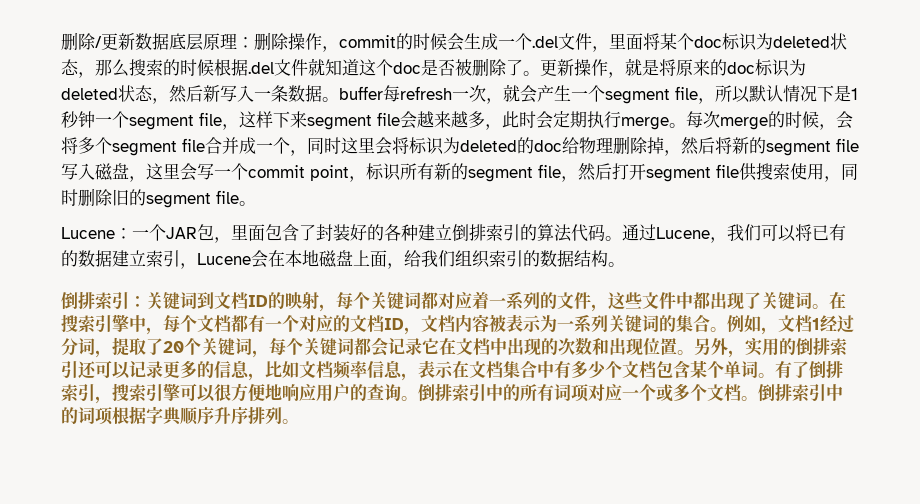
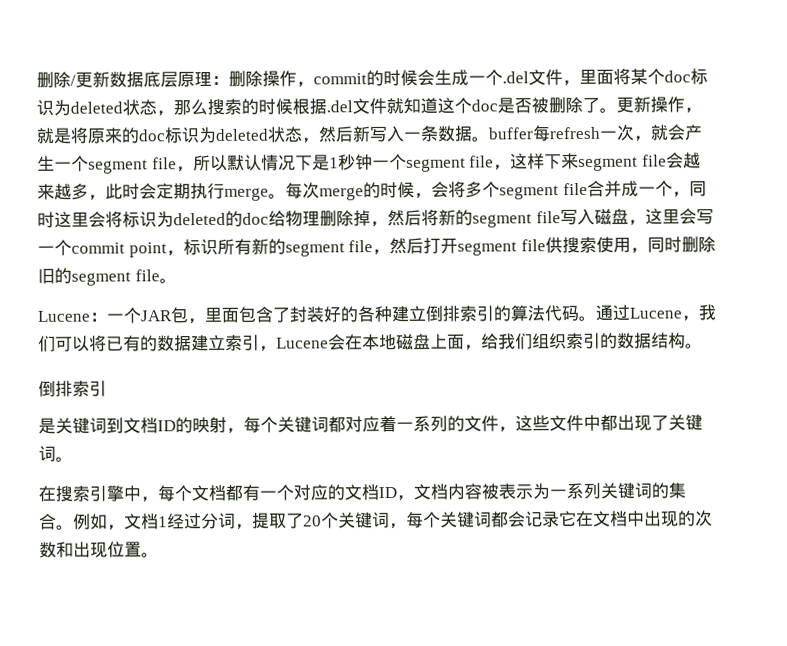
[129,296,146,307] ： -> [38,417,56,434] // 是
(829, 306) none -> (73, 459) //
[694,337,847,358] [61,360,843,381] [60,383,843,404] [61,406,299,426] 另外，实用的倒排索引还可以记录更多的信息，比如文档频率信息，表示在文档集合中有多少个文档包含某个单词。有了倒排索引，搜索引擎可以很方便地响应用户的查询。倒排索引中的所有词项对应一个或多个文档。倒排索引中的词项根据字典顺序升序排列。 -> (159, 555) none

